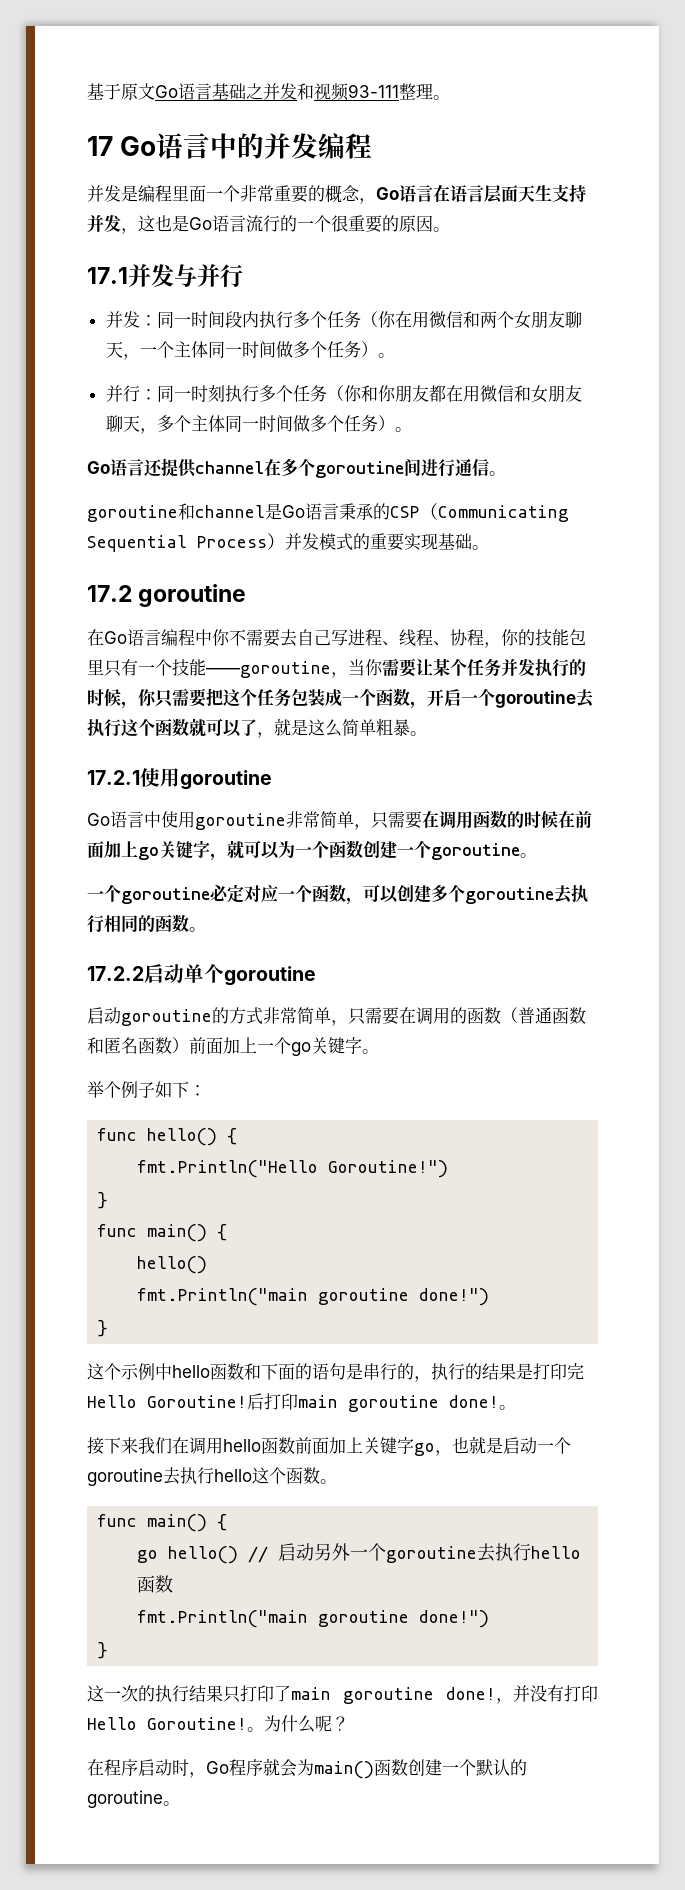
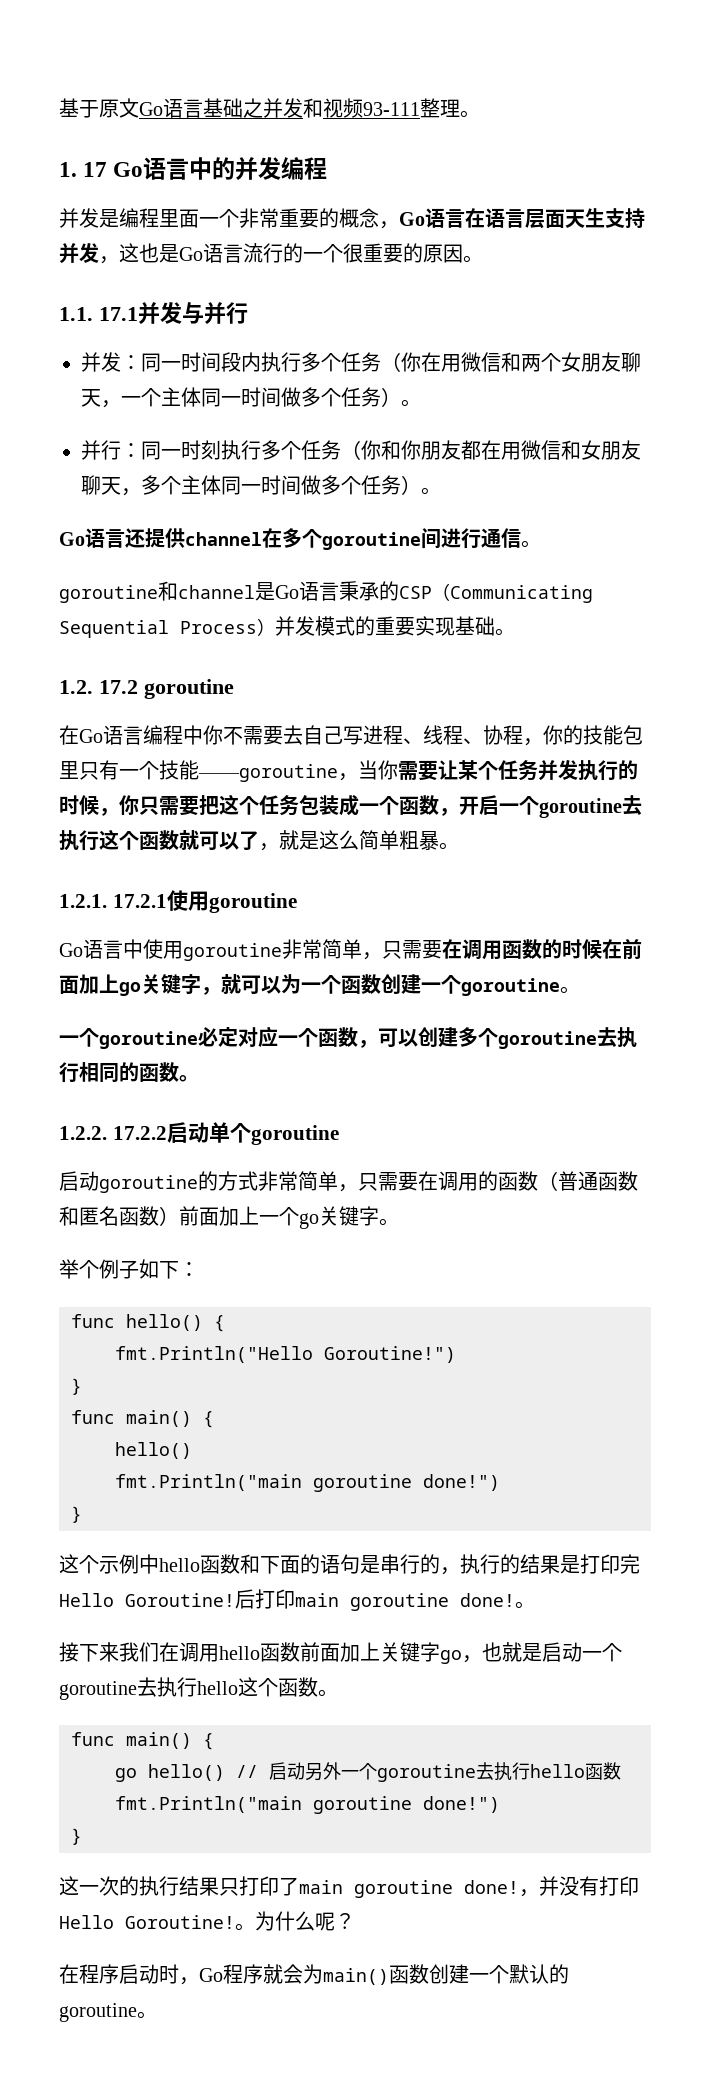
(450, 97) none -> [59,162,77,177] 1.
(450, 229) none -> [59,307,93,321] 1.1.
(489, 547) none -> [59,680,93,694] 1.2.
(427, 733) none -> [59,894,107,908] 1.2.1.
(206, 929) none -> [59,1126,107,1140] 1.2.2.

